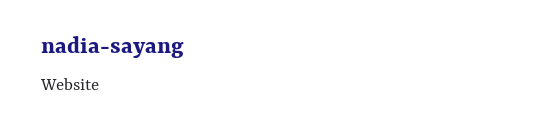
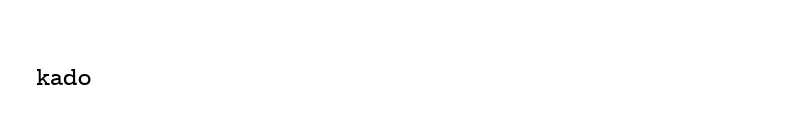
[41,36,184,58] [40,78,99,90] nadia-sayang // Website -> [36,69,91,85] kado

